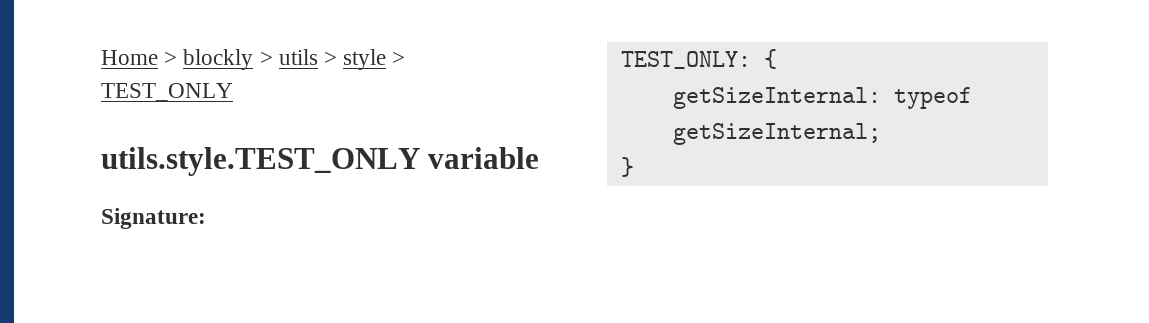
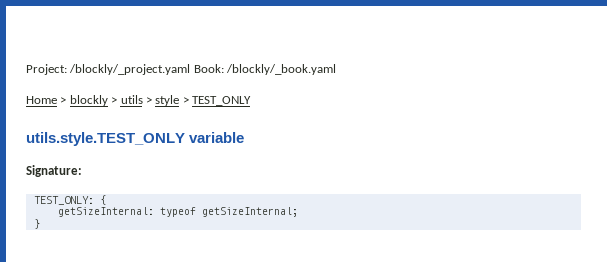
(101, 57) none -> [26,64,337,75] Project: /blockly/_project.yaml Book: /blockly/_book.yaml //

